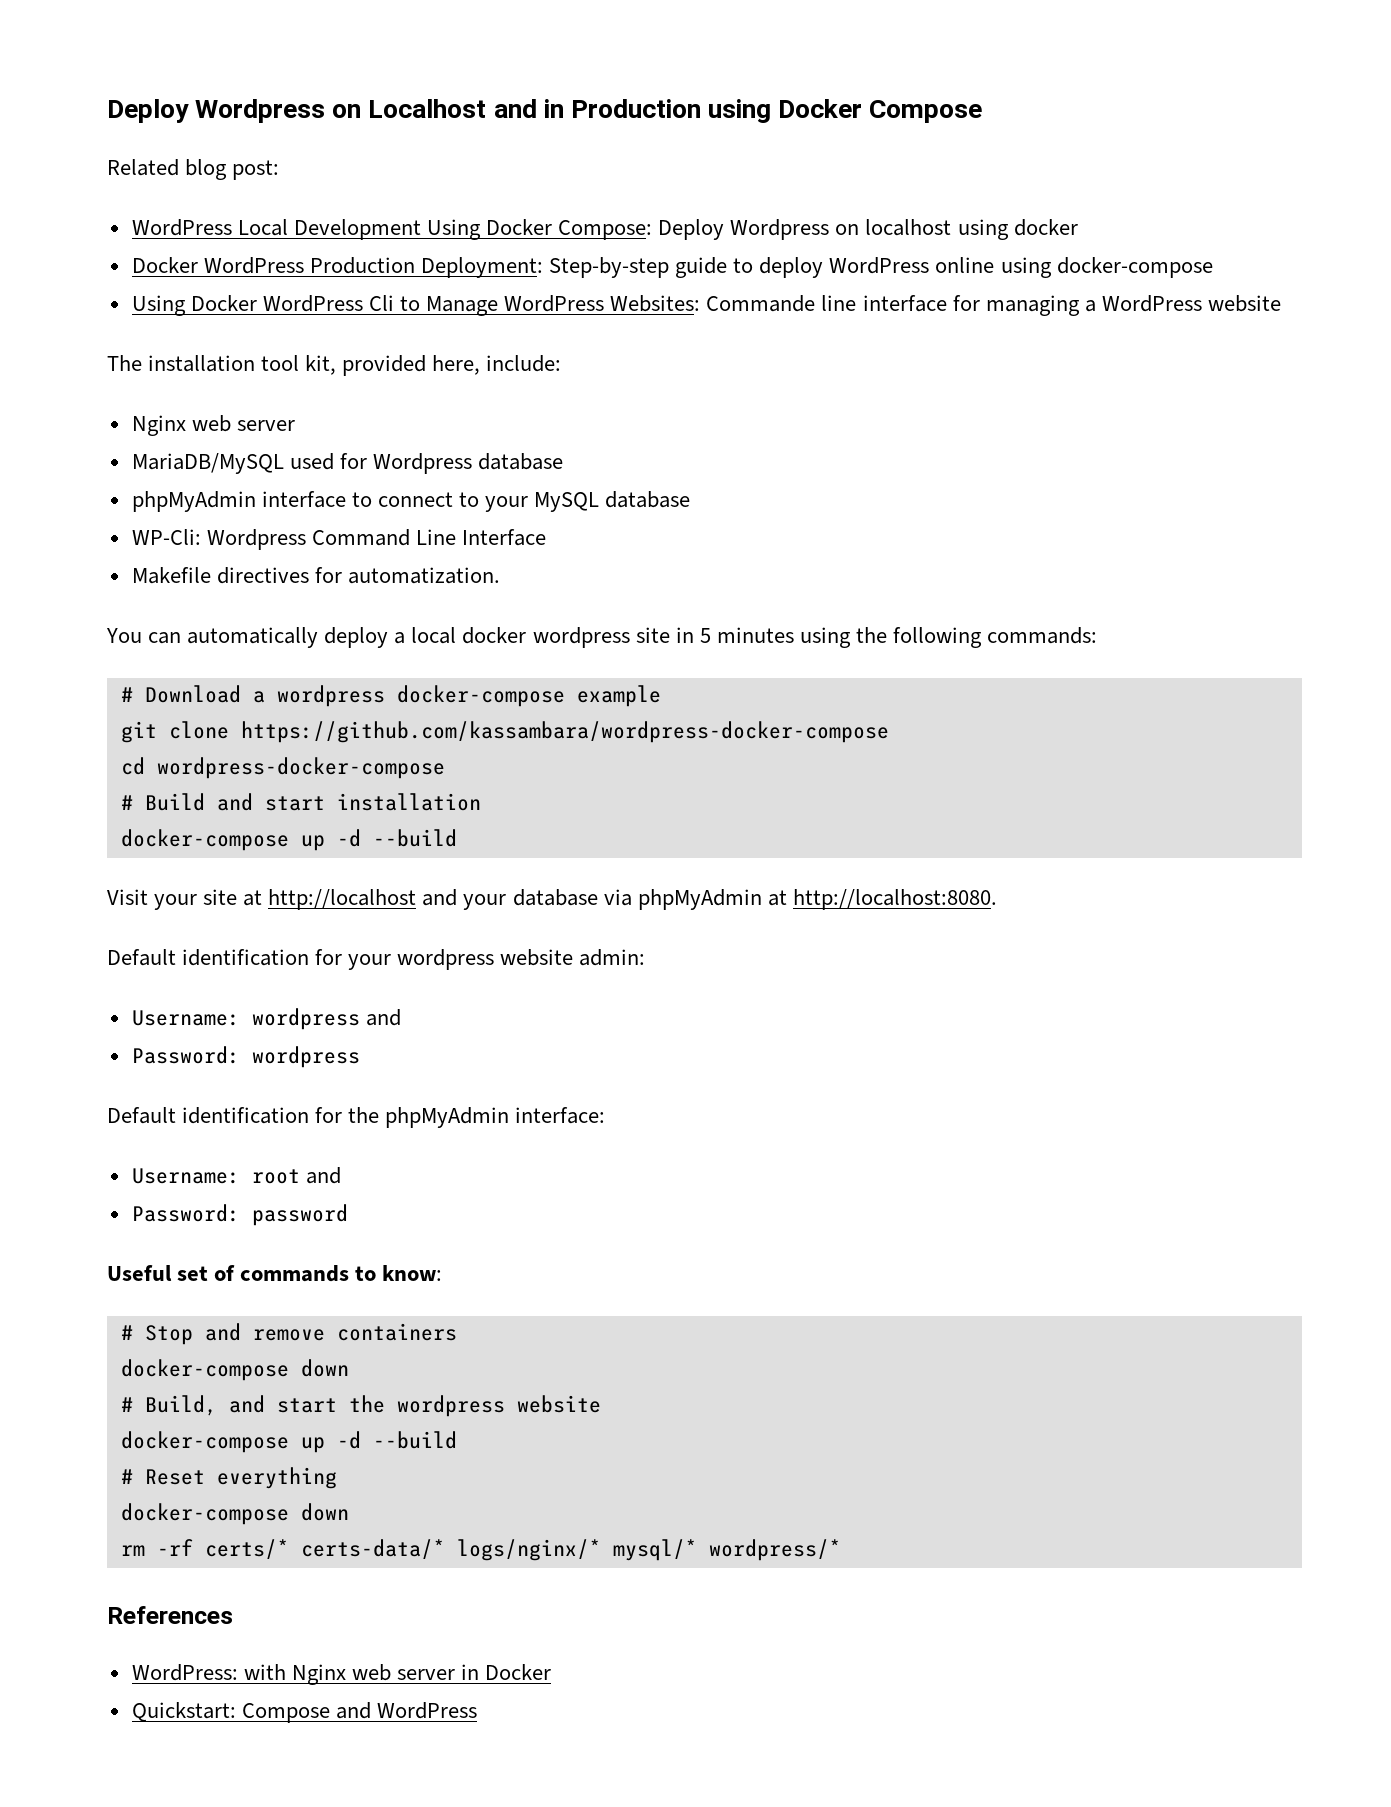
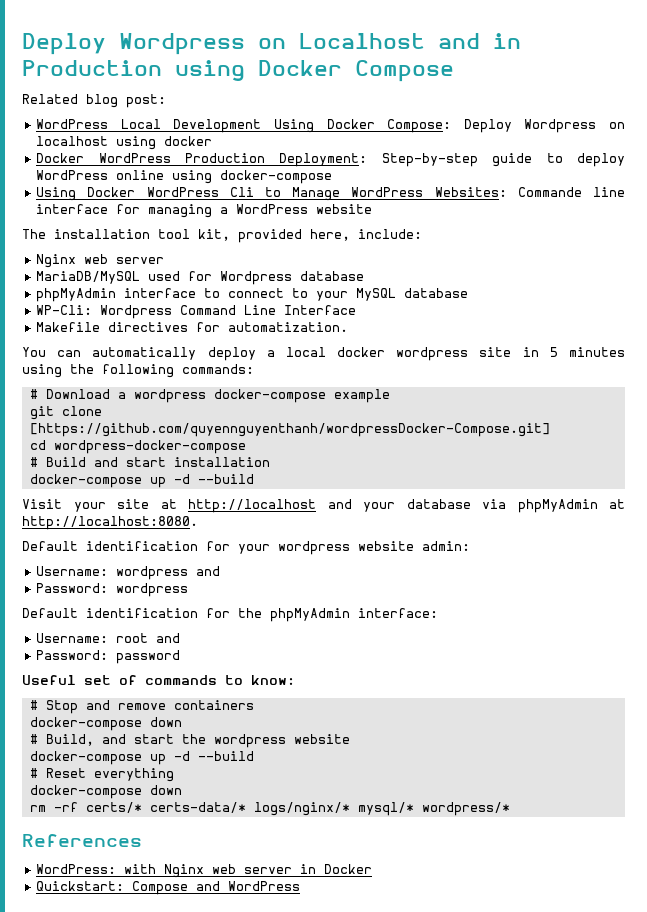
[240,721,889,743] https://github.com/kassambara/wordpress-docker-compose -> [29,423,550,437] [https://github.com/quyennguyenthanh/wordpressDocker-Compose.git]

